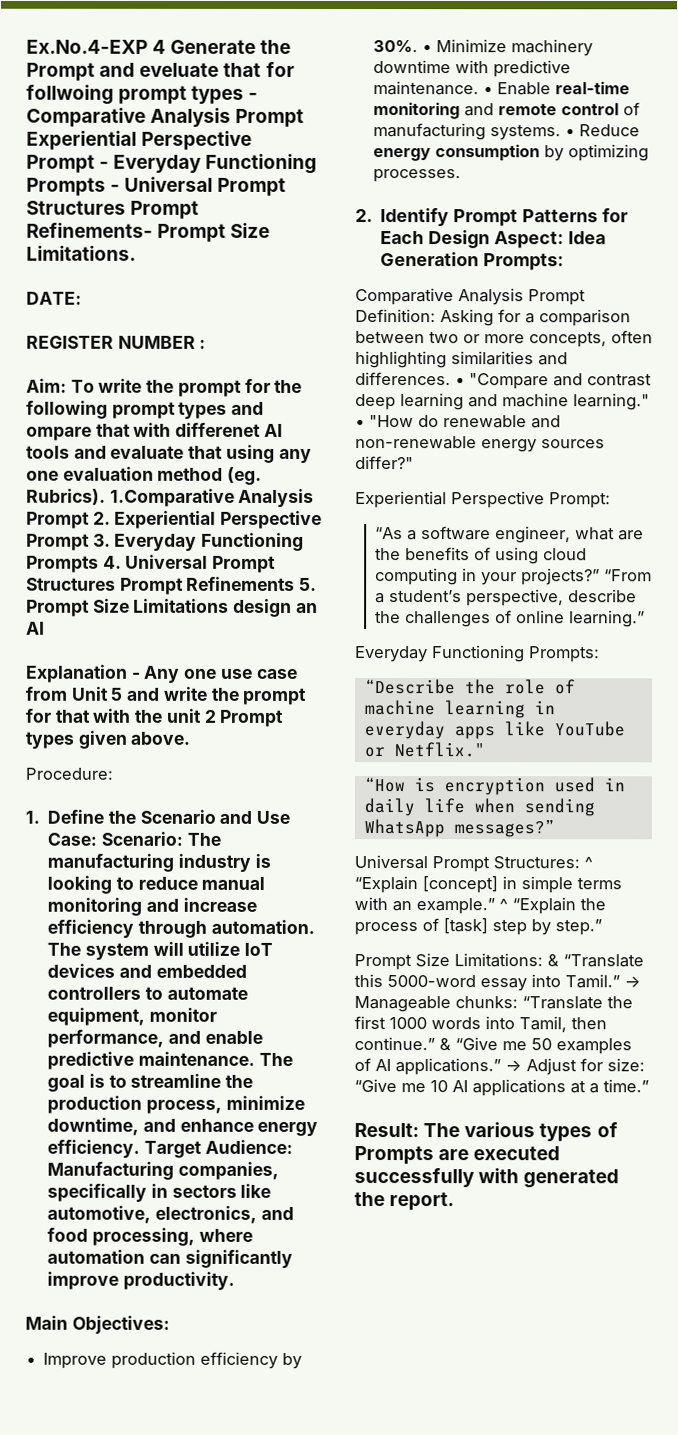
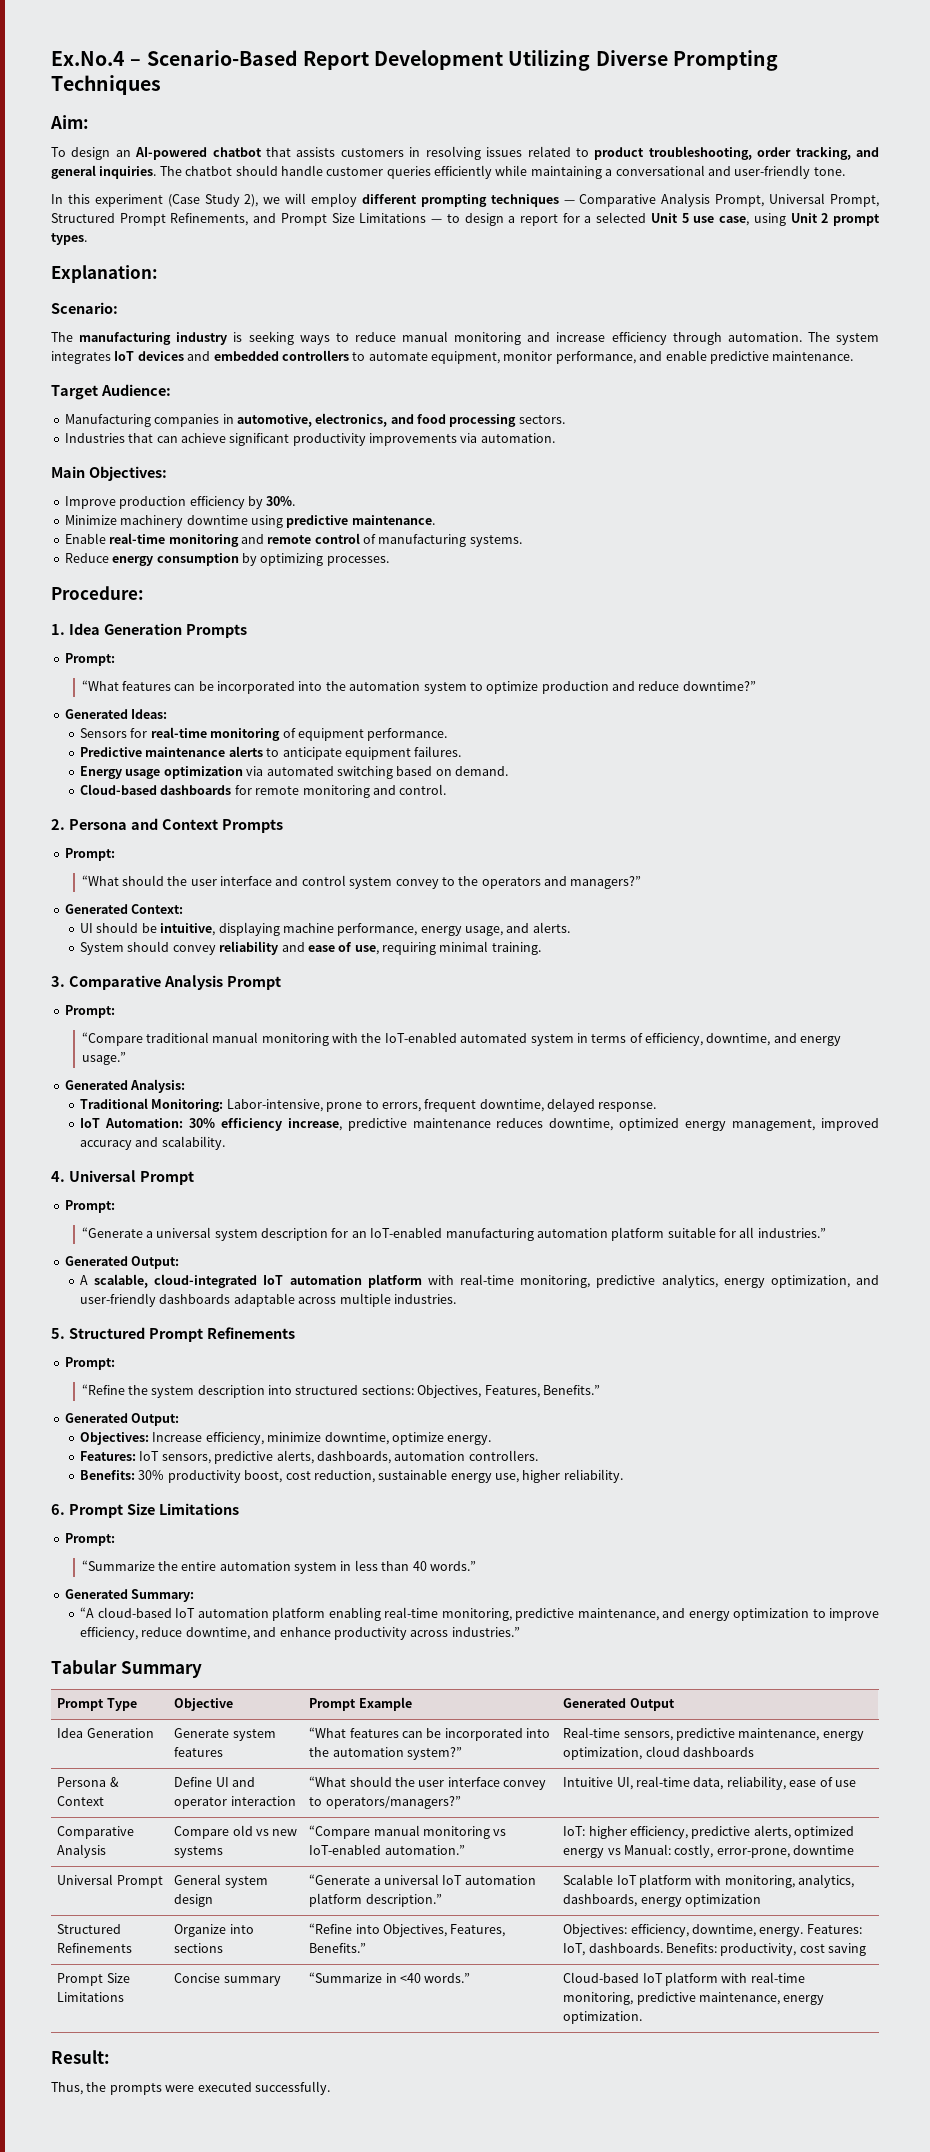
[26,39,292,54] [26,61,295,81] [26,84,259,105] [26,107,305,127] [26,130,253,150] [26,153,318,174] [26,176,287,196] [26,200,200,219] [26,222,271,242] [26,245,136,261] [26,291,82,305] [26,335,207,349] [26,378,303,397] [26,400,265,419] [26,422,283,441] [26,444,312,463] [26,466,263,485] [26,488,315,507] [26,510,323,529] [26,532,305,551] [26,554,277,573] [26,576,318,595] [26,598,318,617] [26,621,45,635] [26,664,298,683] [26,686,308,705] [25,708,285,727] [25,730,191,749] [25,767,113,780] [25,809,291,824] [47,832,98,846] Ex.No.4-EXP 4 Generate the Prompt and eveluate that for follwoing prompt types - Comparative Analysis Prompt Experiential Perspective Prompt - Everyday Functioning Prompts - Universal Prompt Structures Prompt Refinements- Prompt Size Limitations. // DATE: // REGISTER NUMBER : // Aim: To write the prompt for the following prompt types and ompare that with differenet AI tools and evaluate that using any one evaluation method (eg. Rubrics). 1.Comparative Analysis Prompt 2. Experiential Perspective Prompt 3. Everyday Functioning Prompts 4. Universal Prompt Structures Prompt Refinements 5. Prompt Size Limitations design an AI // Explanation - Any one use case from Unit 5 and write the prompt for that with the unit 2 Prompt types given above. // Procedure: // 1. Define the Scenario and Use Case: -> [51,50,778,71] [51,75,161,95] [50,115,89,129] [51,146,879,160] [51,165,845,179] [51,193,879,207] [51,212,881,226] [51,233,87,245] [51,265,158,283] Ex.No.4 – Scenario-Based Report Development Utilizing Diverse Prompting Techniques // Aim: // To design an AI-powered chatbot that assists customers in resolving issues related to product troubleshooting, order tracking, and general inquiries. The chatbot should handle customer queries efficiently while maintaining a conversational and user-friendly tone. // In this experiment (Case Study 2), we will employ different prompting techniques — Comparative Analysis Prompt, Universal Prompt, Structured Prompt Refinements, and Prompt Size Limitations — to design a report for a selected Unit 5 use case, using Unit 2 prompt types. // Explanation: //
(183, 838) none -> (118, 308) //
[47,875,113,894] looking -> [248,331,330,345] seeking ways
[152,941,241,956] will utilize -> [51,351,111,364] integrates
[258,1052,293,1066] [47,1073,254,1092] [47,1095,305,1114] [47,1117,319,1136] [47,1139,293,1158] [47,1161,279,1180] [47,1183,272,1202] [47,1205,294,1224] [47,1227,253,1246] [47,1249,293,1268] [47,1271,235,1290] The goal is to streamline the production process, minimize downtime, and enhance energy efficiency. Target Audience: Manufacturing companies, specifically in sectors like automotive, electronics, and food processing, where automation can significantly improve productivity. -> [51,384,171,400] [64,413,565,427] [64,433,555,446] // Target Audience: // Manufacturing companies in automotive, electronics, and food processing sectors. // Industries that can achieve significant productivity improvements via automation.
[422,44,433,53] • -> (296, 501) //
[455,60,572,78] [373,81,494,96] with predictive maintenance. • -> [250,515,435,528] using predictive maintenance. //
[565,128,576,137] • -> (522, 541) //
[355,208,628,227] [380,230,606,249] [380,252,565,271] [355,288,586,306] [355,309,631,327] [355,330,653,348] [355,351,568,369] [355,372,652,390] [355,393,650,411] [355,415,561,429] [355,436,605,453] [355,456,414,470] [355,491,611,509] [375,526,645,544] [375,547,588,565] [375,568,653,586] [375,589,638,607] [375,610,646,628] [355,645,600,663] [364,679,576,695] [364,700,556,719] [363,721,625,740] [363,742,485,758] [363,777,625,796] [363,798,595,817] [363,819,555,838] [354,855,593,873] [354,876,622,894] [354,897,606,915] [354,918,602,936] [354,953,644,971] [354,974,641,992] [354,996,633,1013] [354,1016,607,1033] [354,1037,632,1055] [354,1058,645,1076] [354,1079,649,1097] [354,1122,618,1142] [354,1146,561,1165] [354,1168,620,1189] [354,1192,455,1211] 2. Identify Prompt Patterns for Each Design Aspect: Idea Generation Prompts: // Comparative Analysis Prompt Definition: Asking for a comparison between two or more concepts, often highlighting similarities and differences. • "Compare and contrast deep learning and machine learning." • "How do renewable and non-renewable energy sources differ?" // Experiential Perspective Prompt: // “As a software engineer, what are the benefits of using cloud computing in your projects?” “From a student’s perspective, describe the challenges of online learning.” // Everyday Functioning Prompts: // “Describe the role of machine learning in everyday apps like YouTube or Netflix." // “How is encryption used in daily life when sending WhatsApp messages?” // Universal Prompt Structures: ^ “Explain [concept] in simple terms with an example.” ^ “Explain the process of [task] step by step.” // Prompt Size Limitations: & “Translate this 5000-word essay into Tamil.” → Manageable chunks: “Translate the first 1000 words into Tamil, then continue.” & “Give me 50 examples of AI applications.” → Adjust for size: “Give me 10 AI applications at a time.” // Result: The various types of Prompts are executed successfully with generated the report. -> [51,586,144,600] [51,623,247,638] [64,653,115,666] [81,680,756,694] [64,709,168,719] [80,727,448,741] [80,746,462,760] [80,766,509,779] [80,784,447,798] [51,818,283,833] [64,848,115,861] [81,875,642,889] [64,904,184,914] [80,922,570,936] [80,941,541,955] [51,975,281,990] [64,1005,115,1018] [81,1032,842,1046] [81,1052,126,1065] [64,1079,186,1093] [80,1098,657,1112] [80,1118,879,1131] [80,1136,225,1150] [51,1170,194,1185] [64,1200,115,1213] [81,1227,826,1241] [64,1256,180,1269] [80,1274,880,1288] [80,1293,456,1307] [51,1327,295,1342] [64,1357,115,1370] [81,1384,600,1398] [64,1413,180,1426] [80,1432,492,1445] [80,1450,538,1464] [80,1469,623,1483] [51,1503,239,1518] [64,1533,115,1546] [81,1560,476,1574] [64,1589,195,1602] [80,1607,880,1621] [80,1627,520,1640] [51,1660,202,1678] [57,1698,137,1711] [174,1698,234,1711] [309,1697,412,1711] [563,1698,675,1711] [57,1728,154,1738] [174,1728,276,1741] [174,1747,224,1757] [309,1727,551,1741] [309,1747,463,1760] [563,1727,864,1741] [563,1746,755,1760] [57,1777,119,1787] [57,1796,105,1806] [174,1777,256,1787] [174,1796,296,1809] [309,1776,547,1790] [309,1796,461,1809] [563,1776,856,1790] [57,1826,135,1839] [57,1844,107,1858] [174,1825,298,1839] [174,1846,224,1858] [309,1825,507,1839] [309,1844,465,1855] [563,1825,855,1839] [563,1844,855,1858] [57,1874,163,1888] [174,1874,268,1888] [174,1894,214,1907] [309,1874,536,1885] [309,1893,442,1907] [563,1874,855,1888] [563,1894,762,1907] [57,1924,122,1934] [57,1943,133,1953] [174,1924,254,1937] [174,1943,224,1953] [309,1923,506,1937] [309,1943,367,1953] [563,1924,862,1937] [563,1943,867,1956] [57,1973,130,1986] [57,1992,125,2002] [174,1973,281,1986] [309,1972,471,1983] [563,1972,805,1986] [563,1992,825,2005] [563,2011,643,2024] [51,2050,110,2064] [51,2081,330,2095] Procedure: // 1. Idea Generation Prompts // Prompt: // “What features can be incorporated into the automation system to optimize production and reduce downtime?” // Generated Ideas: // Sensors for real-time monitoring of equipment performance. // Predictive maintenance alerts to anticipate equipment failures. // Energy usage optimization via automated switching based on demand. // Cloud-based dashboards for remote monitoring and control. // 2. Persona and Context Prompts // Prompt: // “What should the user interface and control system convey to the operators and managers?” // Generated Context: // UI should be intuitive, displaying machine performance, energy usage, and alerts. // System should convey reliability and ease of use, requiring minimal training. // 3. Comparative Analysis Prompt // Prompt: // “Compare traditional manual monitoring with the IoT-enabled automated system in terms of efficiency, downtime, and energy usage.” // Generated Analysis: // Traditional Monitoring: Labor-intensive, prone to errors, frequent downtime, delayed response. // IoT Automation: 30% efficiency increase, predictive maintenance reduces downtime, optimized energy management, improved accuracy and scalability. // 4. Universal Prompt // Prompt: // “Generate a universal system description for an IoT-enabled manufacturing automation platform suitable for all industries.” // Generated Output: // A scalable, cloud-integrated IoT automation platform with real-time monitoring, predictive analytics, energy optimization, and user-friendly dashboards adaptable across multiple industries. // 5. Structured Prompt Refinements // Prompt: // “Refine the system description into structured sections: Objectives, Features, Benefits.” // Generated Output: // Objectives: Increase efficiency, minimize downtime, optimize energy. // Features: IoT sensors, predictive alerts, dashboards, automation controllers. // Benefits: 30% productivity boost, cost reduction, sustainable energy use, higher reliability. // 6. Prompt Size Limitations // Prompt: // “Summarize the entire automation system in less than 40 words.” // Generated Summary: // “A cloud-based IoT automation platform enabling real-time monitoring, predictive maintenance, and energy optimization to improve efficiency, reduce downtime, and enhance productivity across industries.” // Tabular Summary // Prompt Type | Objective | Prompt Example | Generated Output // Idea Generation | Generate system features | “What features can be incorporated into the automation system?” | Real-time sensors, predictive maintenance, energy optimization, cloud dashboards // Persona & Context | Define UI and operator interaction | “What should the user interface convey to operators/managers?” | Intuitive UI, real-time data, reliability, ease of use // Comparative Analysis | Compare old vs new systems | “Compare manual monitoring vs IoT-enabled automation.” | IoT: higher efficiency, predictive alerts, optimized energy vs Manual: costly, error-prone, downtime // Universal Prompt | General system design | “Generate a universal IoT automation platform description.” | Scalable IoT platform with monitoring, analytics, dashboards, energy optimization // Structured Refinements | Organize into sections | “Refine into Objectives, Features, Benefits.” | Objectives: efficiency, downtime, energy. Features: IoT, dashboards. Benefits: productivity, cost saving // Prompt Size Limitations | Concise summary | “Summarize in <40 words.” | Cloud-based IoT platform with real-time monitoring, predictive maintenance, energy optimization. // Result: // Thus, the prompts were executed successfully.

